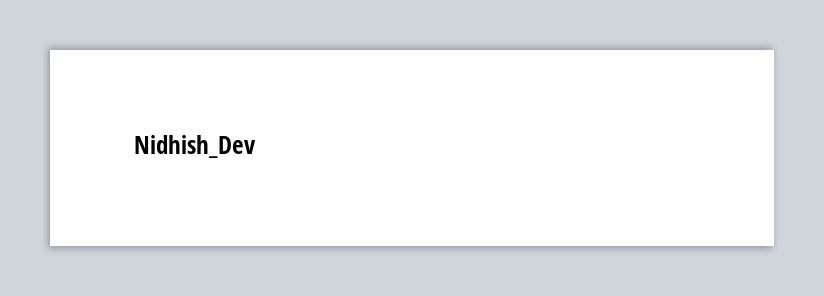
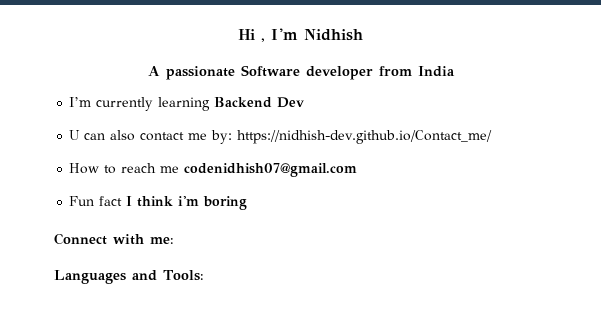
[134,135,256,158] Nidhish_Dev -> [238,28,363,42] [147,65,455,80] [69,97,305,111] [69,130,493,144] [69,163,358,177] [69,196,248,210] [54,233,174,245] [54,270,204,284] Hi , I'm Nidhish // A passionate Software developer from India // I’m currently learning Backend Dev // U can also contact me by: https://nidhish-dev.github.io/Contact_me/ // How to reach me codenidhish07@gmail.com // Fun fact I think i'm boring // Connect with me: // Languages and Tools:

